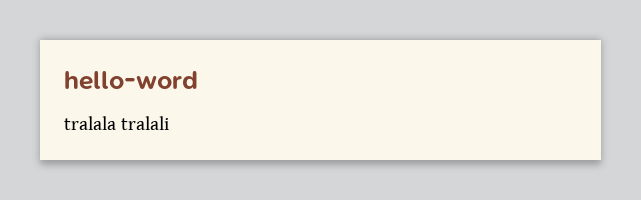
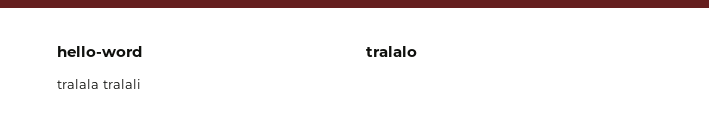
(169, 123) none -> [366,46,417,57] // tralalo

